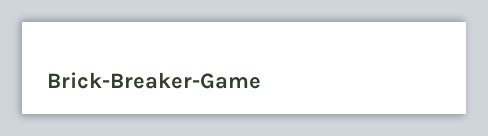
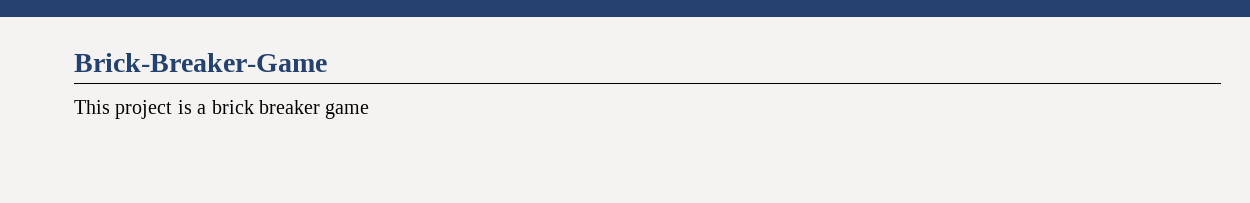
(261, 80) none -> [74,100,370,119] // This project is a brick breaker game

